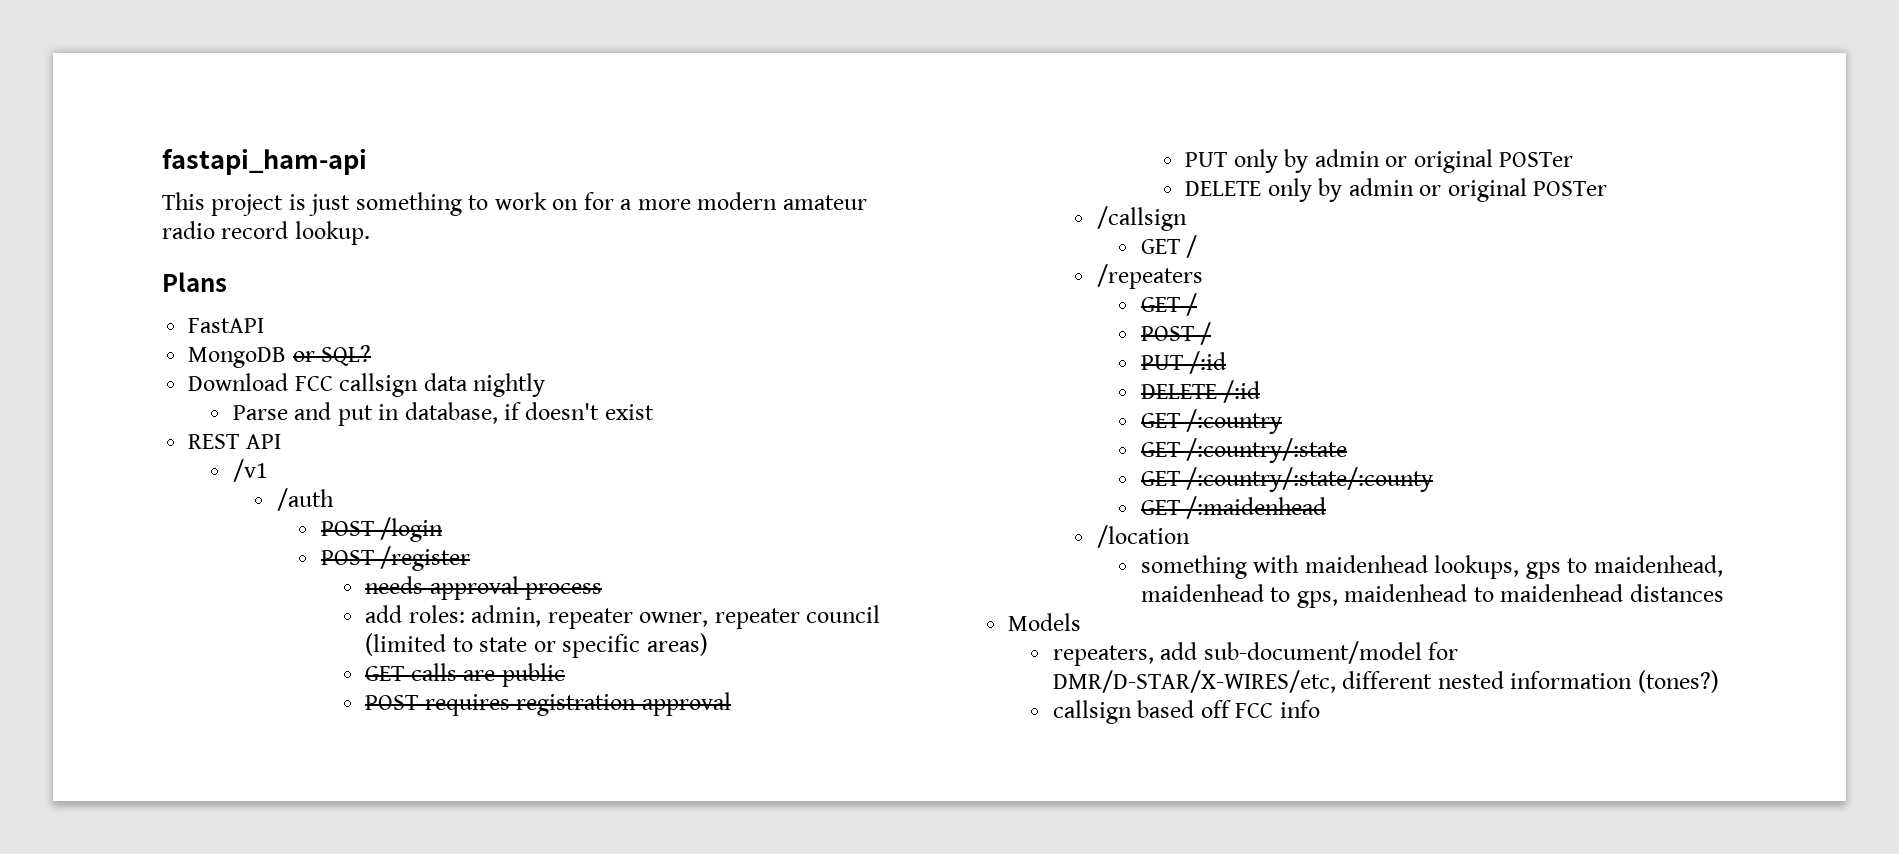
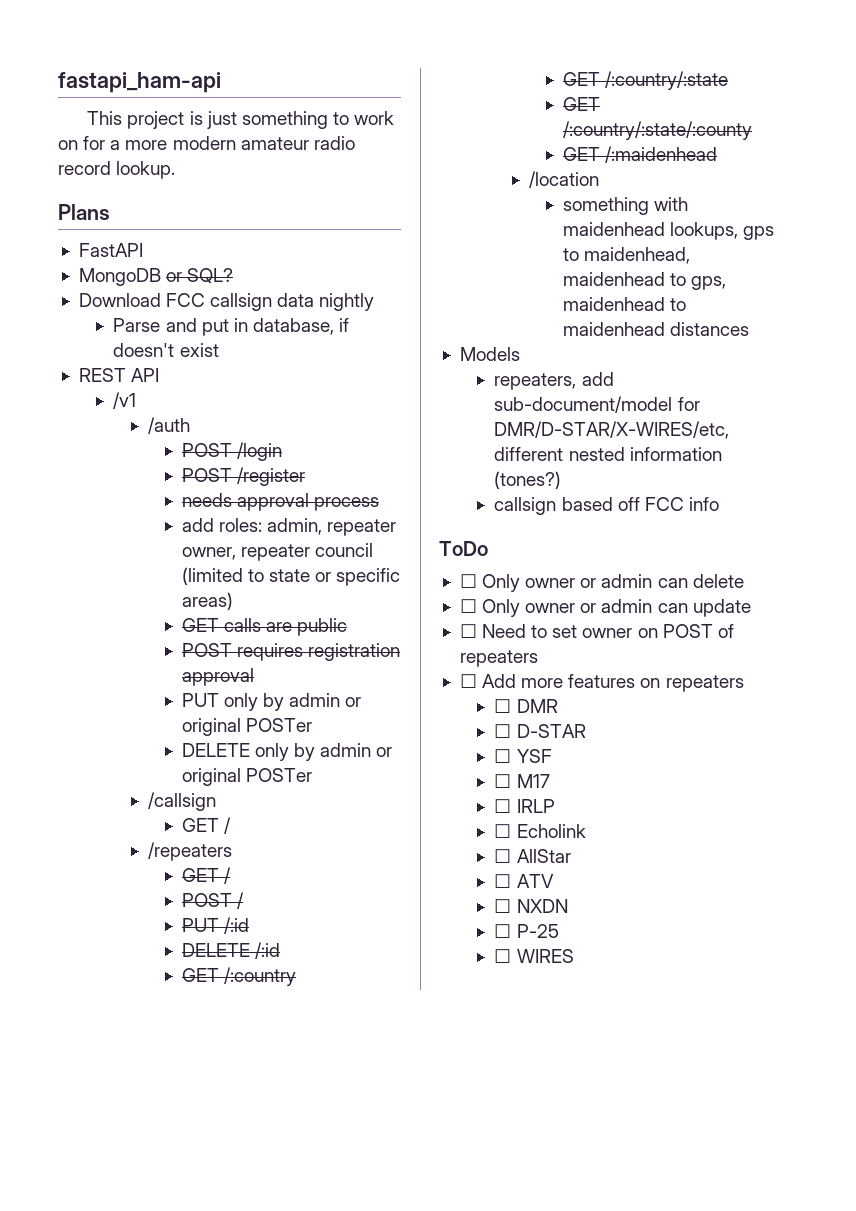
(1320, 709) none -> [439,541,488,556] [459,574,744,592] [459,599,751,617] [459,624,734,638] [459,650,538,667] [459,674,744,692] [494,699,558,713] [494,724,586,738] [494,749,552,763] [494,774,550,788] [494,799,555,813] [494,824,586,838] [494,849,571,863] [494,874,554,888] [494,899,568,913] [494,924,559,938] [494,949,574,963] // ToDo // ☐ Only owner or admin can delete // ☐ Only owner or admin can update // ☐ Need to set owner on POST of repeaters // ☐ Add more features on repeaters // ☐ DMR // ☐ D-STAR // ☐ YSF // ☐ M17 // ☐ IRLP // ☐ Echolink // ☐ AllStar // ☐ ATV // ☐ NXDN // ☐ P-25 // ☐ WIRES

